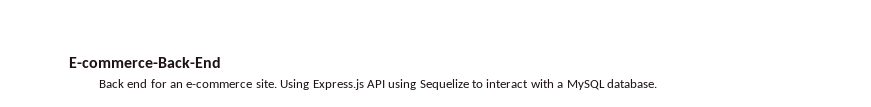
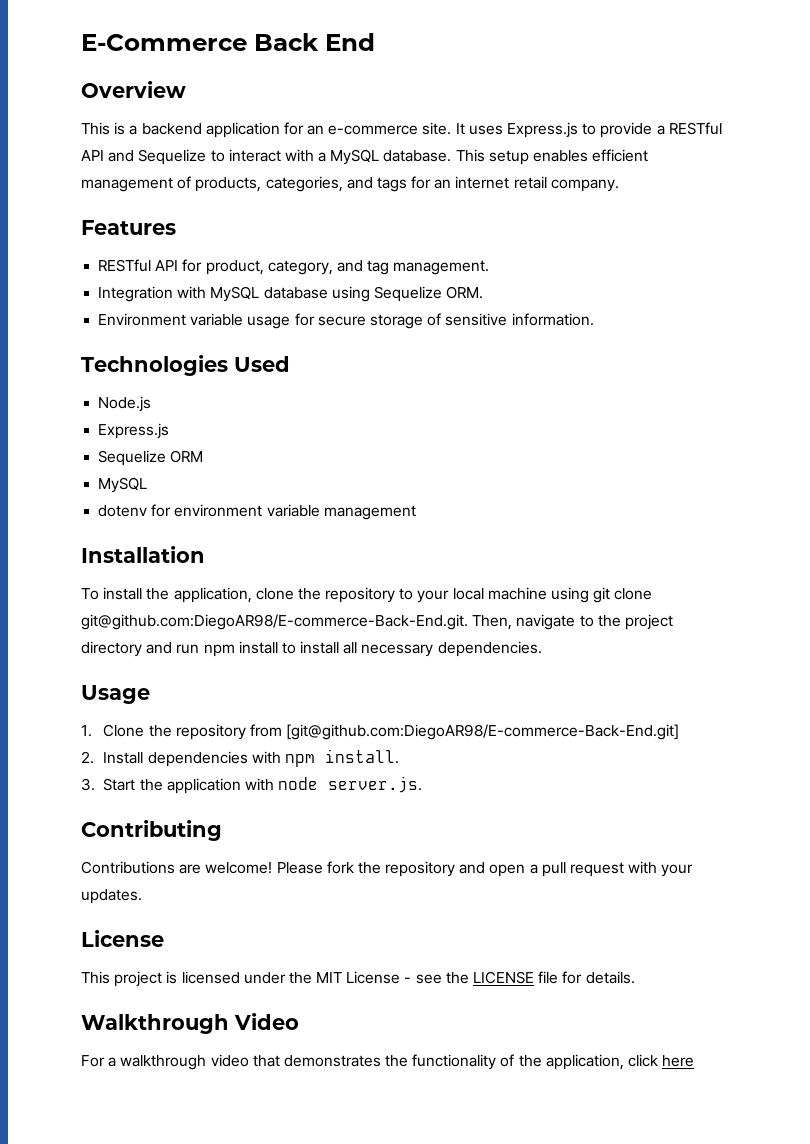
[69,57,221,68] [98,79,417,90] E-commerce-Back-End // Back end for an e-commerce site. Using Express.js API using -> [81,33,375,51] [81,81,186,98] [81,122,722,138] [81,150,135,162] E-Commerce Back End // Overview // This is a backend application for an e-commerce site. It uses Express.js to provide a RESTful API and
(657, 83) none -> [455,149,649,165] [81,176,619,192] [81,220,176,235] [98,259,490,275] [98,286,484,302] [98,313,594,329] [81,355,290,376] [98,396,152,412] [98,423,170,439] [98,450,204,466] [98,477,148,493] [98,504,416,520] [81,546,205,563] [81,587,653,603] [81,614,673,630] [81,641,542,657] [81,685,150,704] [81,724,680,740] [81,749,399,767] [81,776,423,794] [81,820,222,841] [81,861,694,877] [81,889,142,904] [81,930,164,947] [81,971,635,987] [81,1013,299,1034] [81,1054,695,1070] This setup enables efficient management of products, categories, and tags for an internet retail company. // Features // RESTful API for product, category, and tag management. // Integration with MySQL database using Sequelize ORM. // Environment variable usage for secure storage of sensitive information. // Technologies Used // Node.js // Express.js // Sequelize ORM // MySQL // dotenv for environment variable management // Installation // To install the application, clone the repository to your local machine using git clone git@github.com:DiegoAR98/E-commerce-Back-End.git. Then, navigate to the project directory and run npm install to install all necessary dependencies. // Usage // 1. Clone the repository from [git@github.com:DiegoAR98/E-commerce-Back-End.git] // 2. Install dependencies with npm install. // 3. Start the application with node server.js. // Contributing // Contributions are welcome! Please fork the repository and open a pull request with your updates. // License // This project is licensed under the MIT License - see the LICENSE file for details. // Walkthrough Video // For a walkthrough video that demonstrates the functionality of the application, click here

